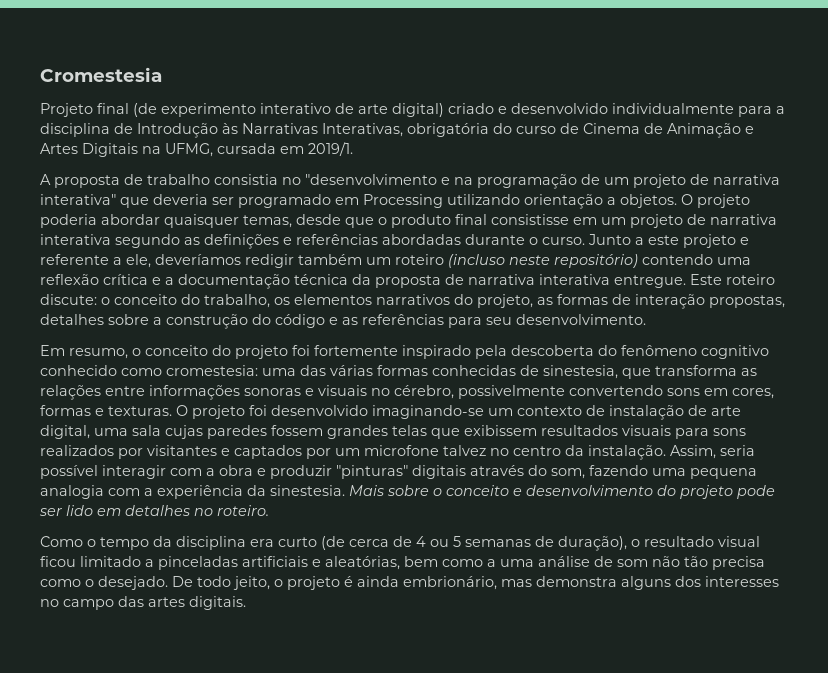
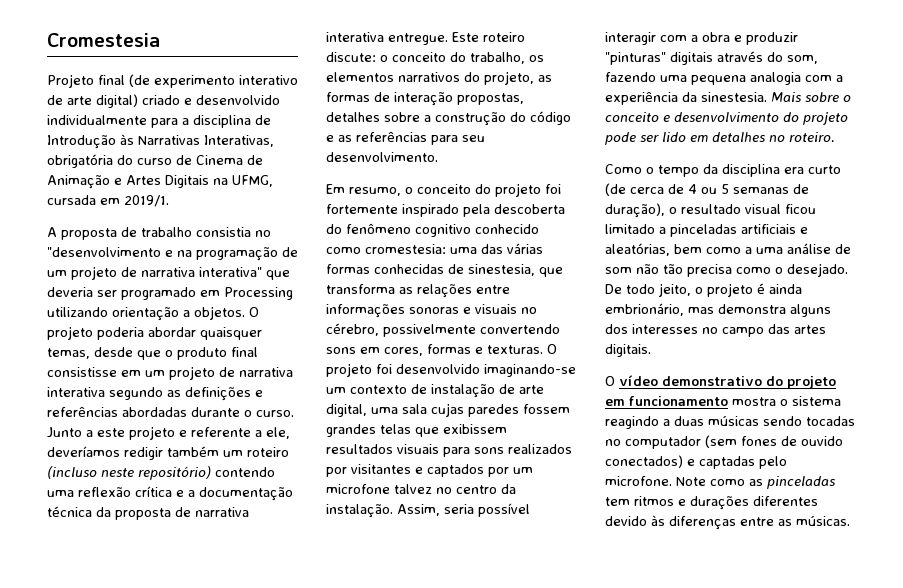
(246, 603) none -> [605,375,836,389] [605,396,841,406] [605,415,855,429] [605,435,843,449] [605,455,787,469] [605,476,835,489] [605,496,818,510] [605,515,850,530] // O vídeo demonstrativo do projeto em funcionamento mostra o sistema reagindo a duas músicas sendo tocadas no computador (sem fones de ouvido conectados) e captadas pelo microfone. Note como as pinceladas tem ritmos e durações diferentes devido às diferenças entre as músicas.

